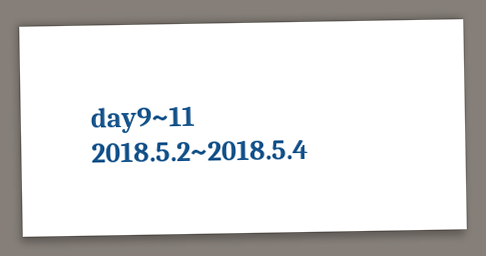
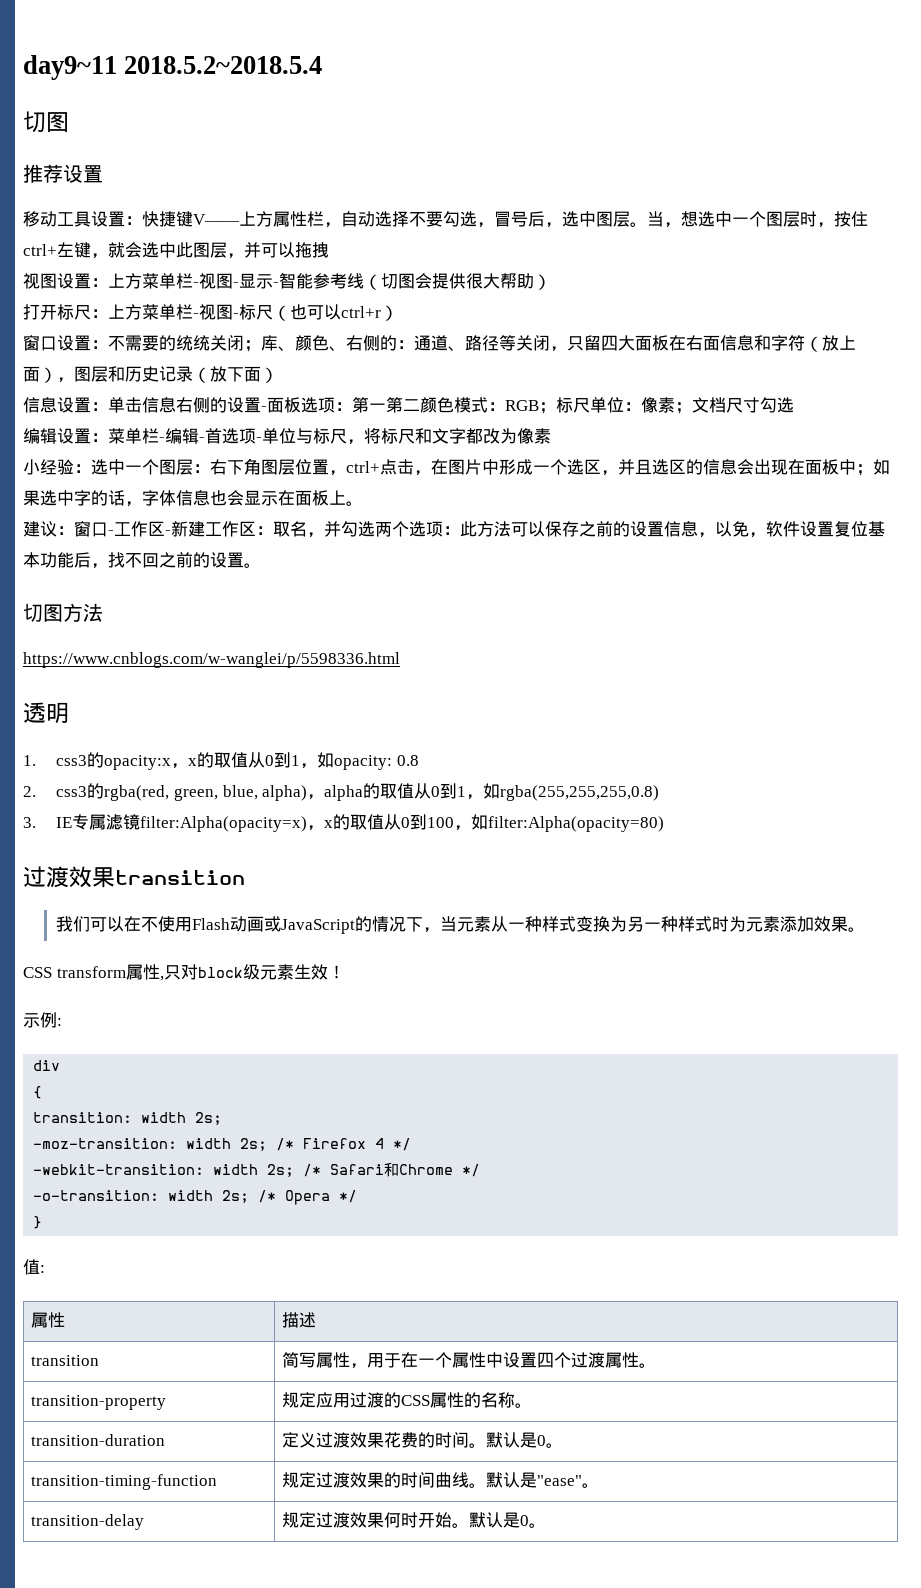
(308, 150) none -> [23,111,69,133] [23,164,103,183] [23,211,868,228] [23,242,329,259] [23,272,551,290] [23,304,398,321] [23,335,856,352] [23,366,278,383] [23,397,794,414] [23,428,551,445] [23,458,890,476] [23,490,363,507] [23,521,885,538] [23,552,261,569] [23,603,103,622] [23,652,400,668] [23,702,69,724] [23,752,419,770] [23,783,660,801] [23,814,665,832] [23,866,245,888] [56,916,866,934] [23,964,345,981] [23,1012,62,1028] [33,1060,61,1071] [33,1086,43,1099] [33,1112,223,1125] [33,1138,412,1151] [33,1162,481,1177] [33,1190,358,1205] [33,1216,43,1229] [23,1259,45,1275] [31,1312,66,1328] [282,1312,317,1328] [31,1355,100,1366] [282,1352,657,1369] [31,1395,167,1410] [282,1392,533,1408] [31,1434,166,1446] [282,1432,564,1448] [31,1474,218,1490] [282,1472,600,1488] [31,1514,145,1530] [282,1512,547,1528] // 切图 // 推荐设置 // 移动工具设置：快捷键V——上方属性栏，自动选择不要勾选，冒号后，选中图层。当，想选中一个图层时，按住ctrl+左键，就会选中此图层，并可以拖拽 // 视图设置：上方菜单栏-视图-显示-智能参考线（切图会提供很大帮助） // 打开标尺：上方菜单栏-视图-标尺（也可以ctrl+r） // 窗口设置：不需要的统统关闭；库、颜色、右侧的：通道、路径等关闭，只留四大面板在右面信息和字符（放上面），图层和历史记录（放下面） // 信息设置：单击信息右侧的设置-面板选项：第一第二颜色模式：RGB；标尺单位：像素；文档尺寸勾选 // 编辑设置：菜单栏-编辑-首选项-单位与标尺，将标尺和文字都改为像素 // 小经验：选中一个图层：右下角图层位置，ctrl+点击，在图片中形成一个选区，并且选区的信息会出现在面板中；如果选中字的话，字体信息也会显示在面板上。 // 建议：窗口-工作区-新建工作区：取名，并勾选两个选项：此方法可以保存之前的设置信息，以免，软件设置复位基本功能后，找不回之前的设置。 // 切图方法 // https://www.cnblogs.com/w-wanglei/p/5598336.html // 透明 // 1. css3的opacity:x，x的取值从0到1，如opacity: 0.8 // 2. css3的rgba(red, green, blue, alpha)，alpha的取值从0到1，如rgba(255,255,255,0.8) // 3. IE专属滤镜filter:Alpha(opacity=x)，x的取值从0到100，如filter:Alpha(opacity=80) // 过渡效果transition // 我们可以在不使用Flash动画或JavaScript的情况下，当元素从一种样式变换为另一种样式时为元素添加效果。 // CSS transform属性,只对block级元素生效！ // 示例: // div // { // transition: width 2s; // -moz-transition: width 2s; /* Firefox 4 */ // -webkit-transition: width 2s; /* Safari和Chrome */ // -o-transition: width 2s; /* Opera */ // } // 值: // 属性 | 描述 // transition | 简写属性，用于在一个属性中设置四个过渡属性。 // transition-property | 规定应用过渡的CSS属性的名称。 // transition-duration | 定义过渡效果花费的时间。默认是0。 // transition-timing-function | 规定过渡效果的时间曲线。默认是"ease"。 // transition-delay | 规定过渡效果何时开始。默认是0。

